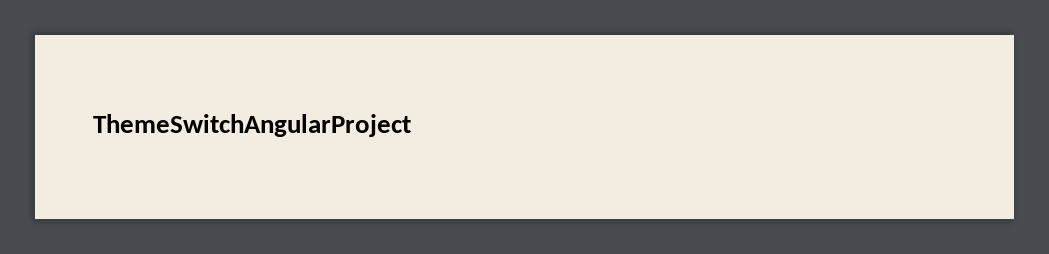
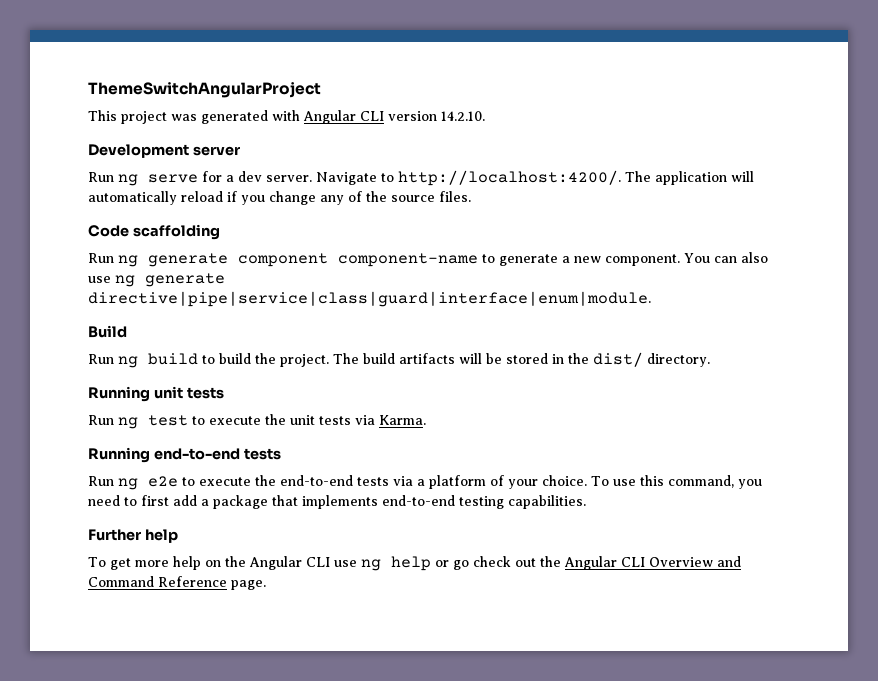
(411, 125) none -> [88,110,485,124] [88,144,240,158] [88,170,754,186] [88,191,471,205] [88,224,220,240] [88,252,768,267] [88,273,225,287] [88,291,651,307] [88,325,127,338] [88,352,710,368] [88,386,224,402] [88,414,426,429] [88,447,281,463] [88,475,762,490] [88,495,586,509] [88,529,178,543] [88,556,741,571] [88,576,266,590] // This project was generated with Angular CLI version 14.2.10. // Development server // Run ng serve for a dev server. Navigate to http://localhost:4200/. The application will automatically reload if you change any of the source files. // Code scaffolding // Run ng generate component component-name to generate a new component. You can also use ng generate directive|pipe|service|class|guard|interface|enum|module. // Build // Run ng build to build the project. The build artifacts will be stored in the dist/ directory. // Running unit tests // Run ng test to execute the unit tests via Karma. // Running end-to-end tests // Run ng e2e to execute the end-to-end tests via a platform of your choice. To use this command, you need to first add a package that implements end-to-end testing capabilities. // Further help // To get more help on the Angular CLI use ng help or go check out the Angular CLI Overview and Command Reference page.

